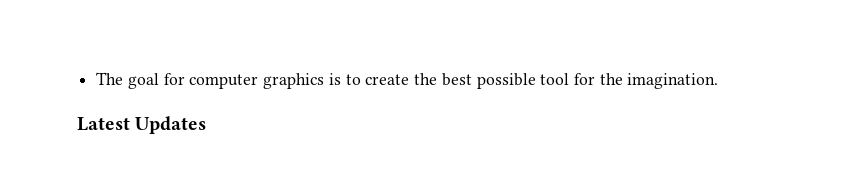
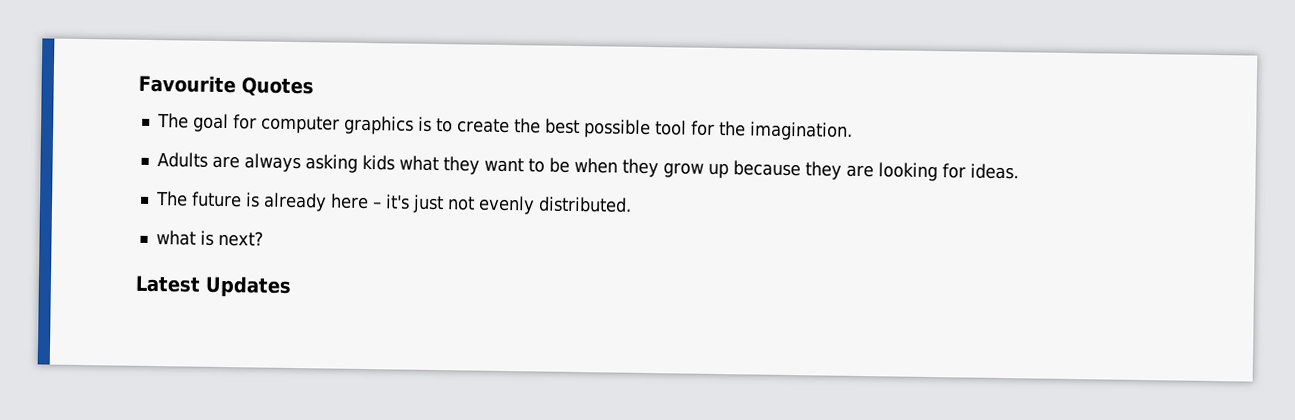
(96, 78) none -> [138,74,314,97] Favourite Quotes //
(719, 81) none -> [156,152,1019,182] [155,191,632,215] [155,230,264,247] // Adults are always asking kids what they want to be when they grow up because they are looking for ideas. // The future is already here – it's just not evenly distributed. // what is next?

